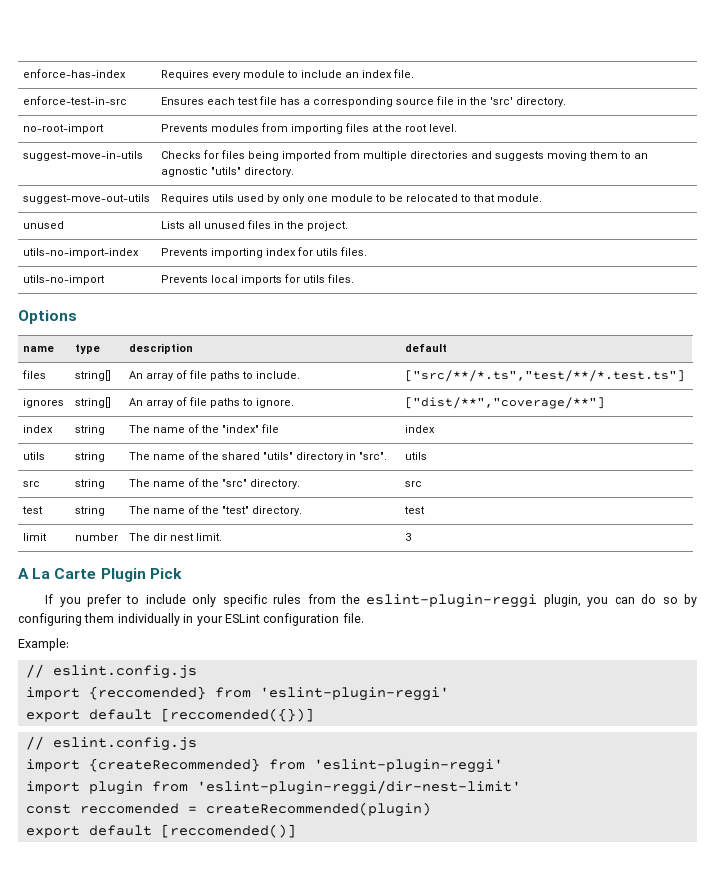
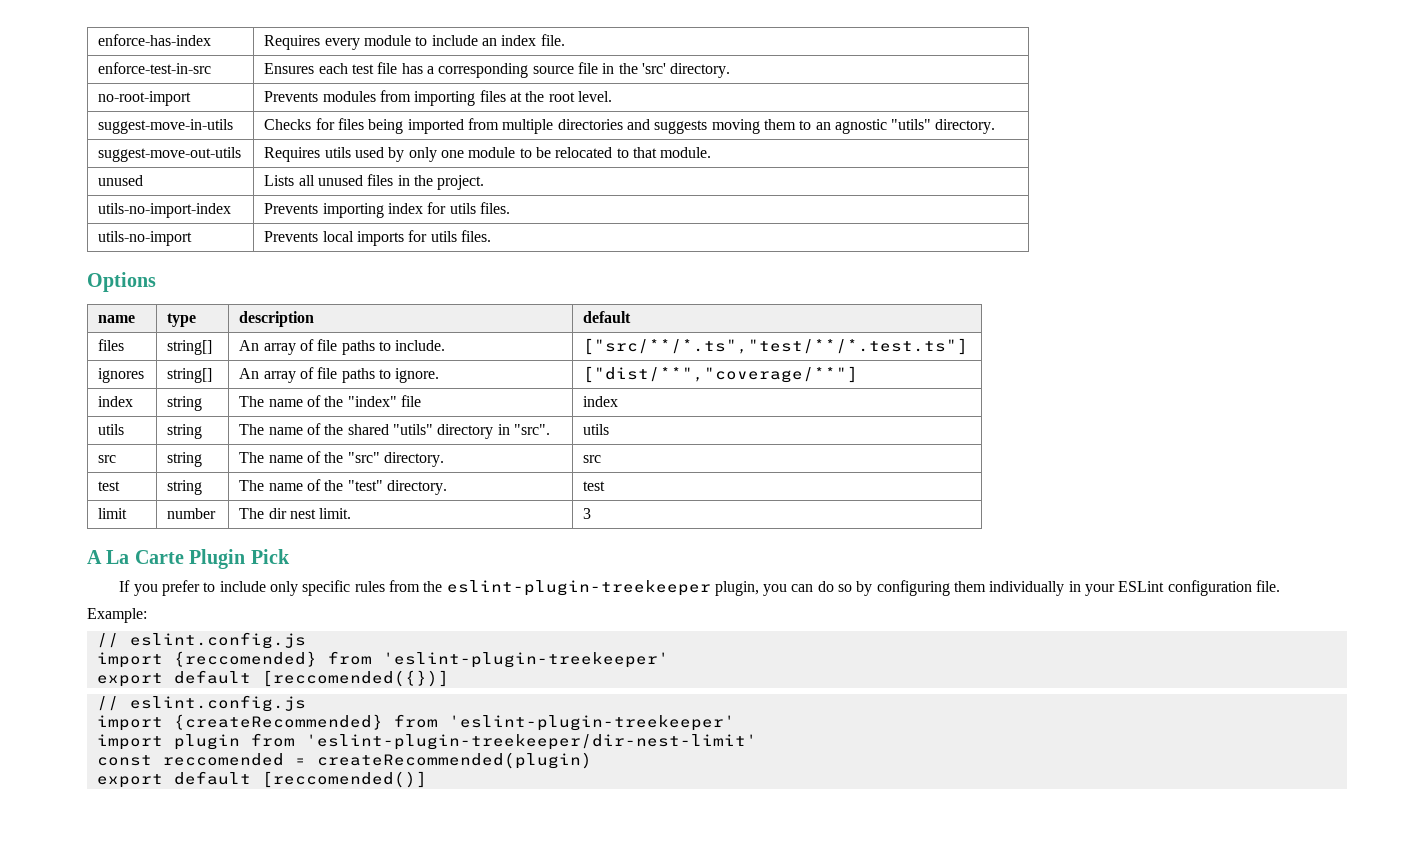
[366,594,538,608] eslint-plugin-reggi -> [446,580,711,596] eslint-plugin-treekeeper
[259,687,449,701] 'eslint-plugin-reggi' -> [382,652,669,668] 'eslint-plugin-treekeeper'
[313,759,503,773] 'eslint-plugin-reggi' -> [448,715,735,731] 'eslint-plugin-treekeeper'
[196,780,521,795] 'eslint-plugin-reggi/dir-nest-limit' -> [305,734,757,750] 'eslint-plugin-treekeeper/dir-nest-limit'

